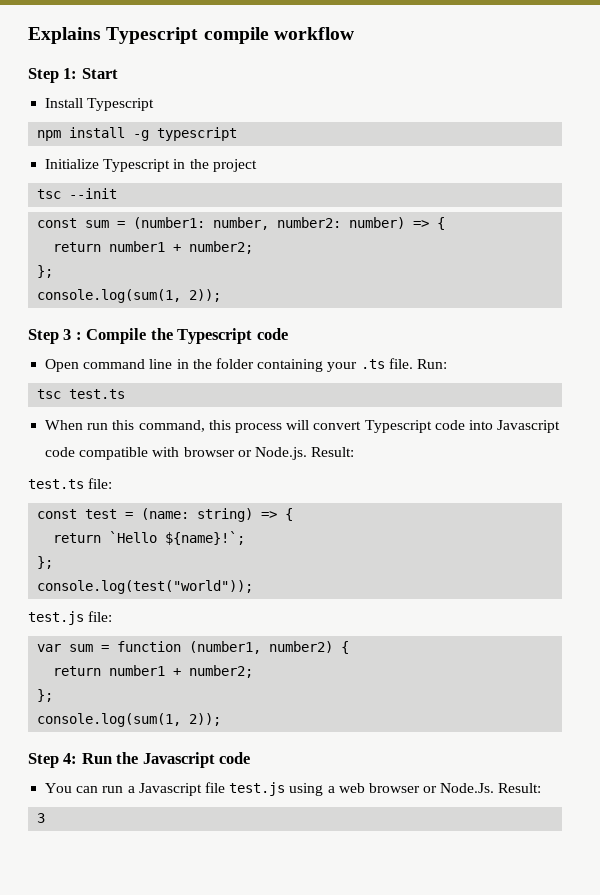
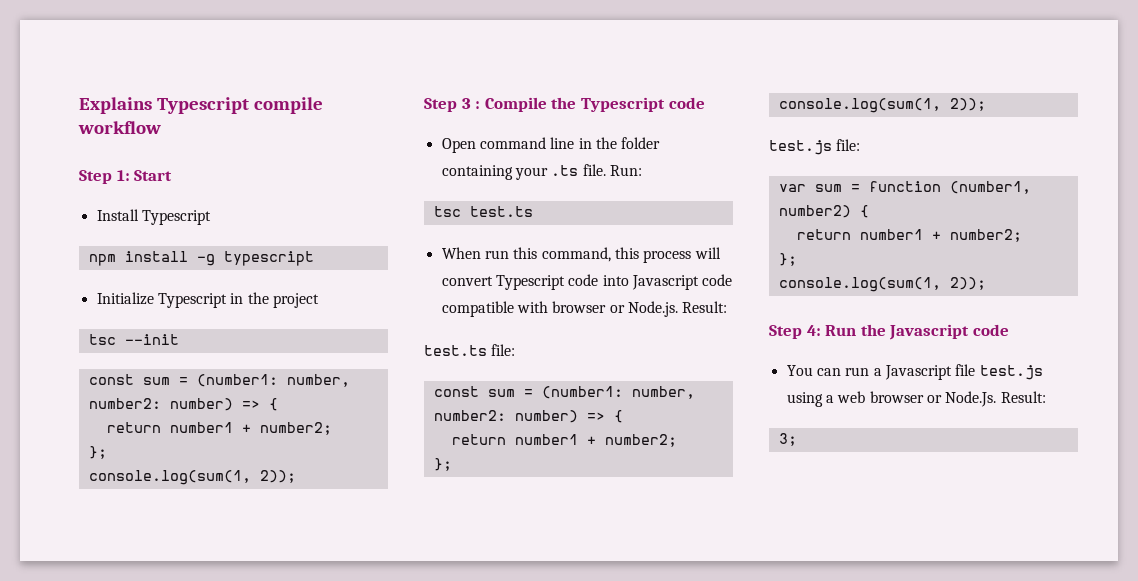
[85,508,294,522] [53,531,246,545] [37,556,54,569] [37,580,254,594] test = (name: string) => { // return `Hello ${name}!`; // }; // console.log(test("world")); -> [487,386,695,399] [433,410,623,423] [451,434,677,447] [433,458,452,471] [778,98,986,113] sum = (number1: number, number2: number) => { // return number1 + number2; // }; // console.log(sum(1, 2));
[37,813,46,823] 3 -> [778,433,797,446] 3;

